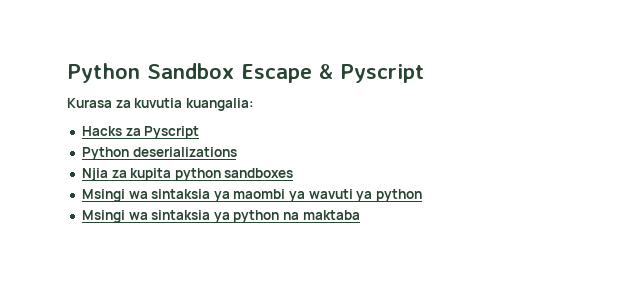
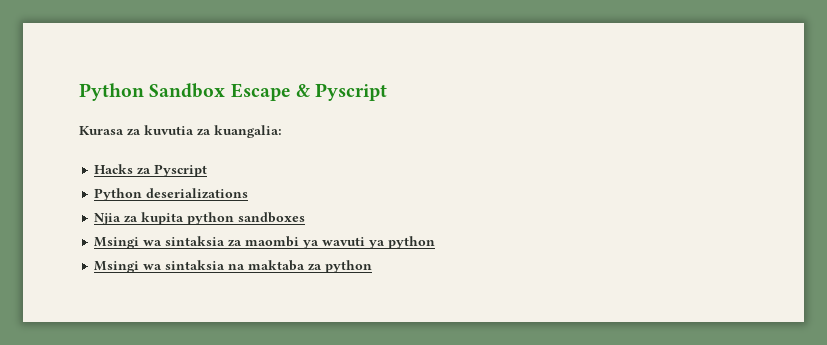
(183, 103) none -> [197,128,211,136] za
[213,191,230,202] ya -> [228,239,243,247] za
[213,210,360,223] ya python na maktaba -> [228,260,373,273] na maktaba za python

